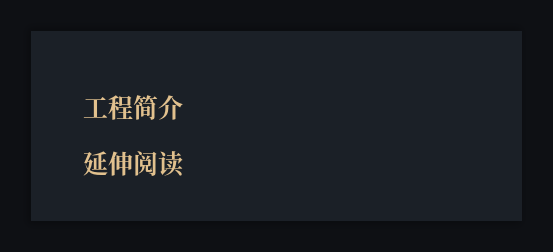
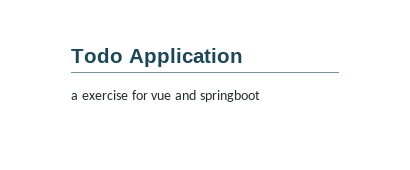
[83,95,183,120] [83,151,184,177] 工程简介 // 延伸阅读 -> [71,48,243,67] [71,90,260,102] Todo Application // a exercise for vue and springboot

